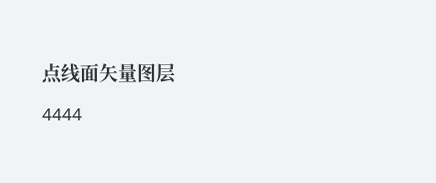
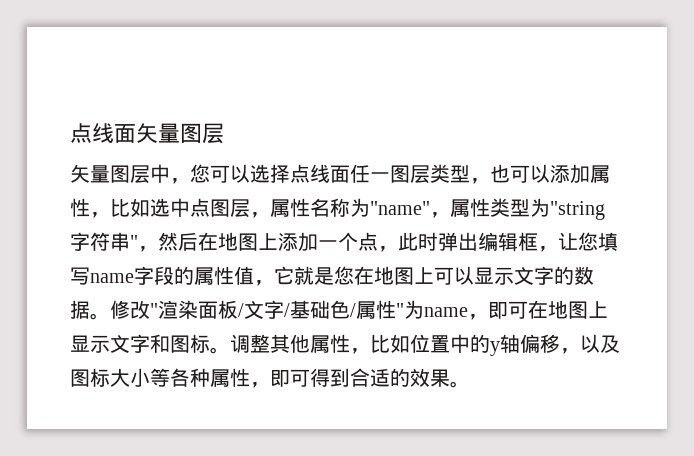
[42,108,83,121] 4444 -> [70,164,610,184] [70,198,605,220] [70,232,618,252] [70,266,594,286] [70,300,608,320] [70,334,620,356] [70,368,470,388] 矢量图层中，您可以选择点线面任一图层类型，也可以添加属性，比如选中点图层，属性名称为"name"，属性类型为"string字符串"，然后在地图上添加一个点，此时弹出编辑框，让您填写name字段的属性值，它就是您在地图上可以显示文字的数据。修改"渲染面板/文字/基础色/属性"为name，即可在地图上显示文字和图标。调整其他属性，比如位置中的y轴偏移，以及图标大小等各种属性，即可得到合适的效果。

